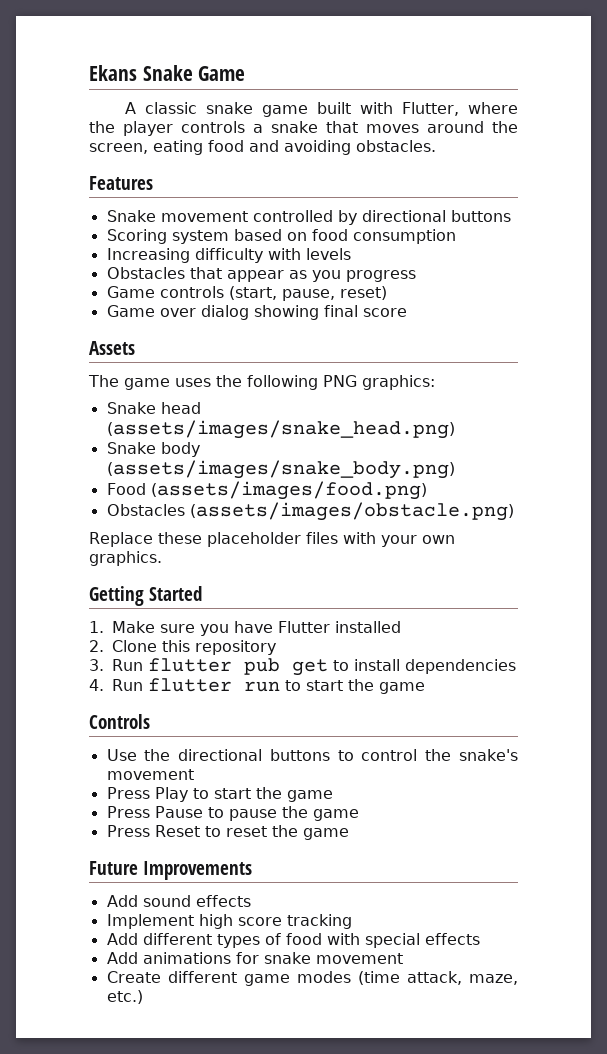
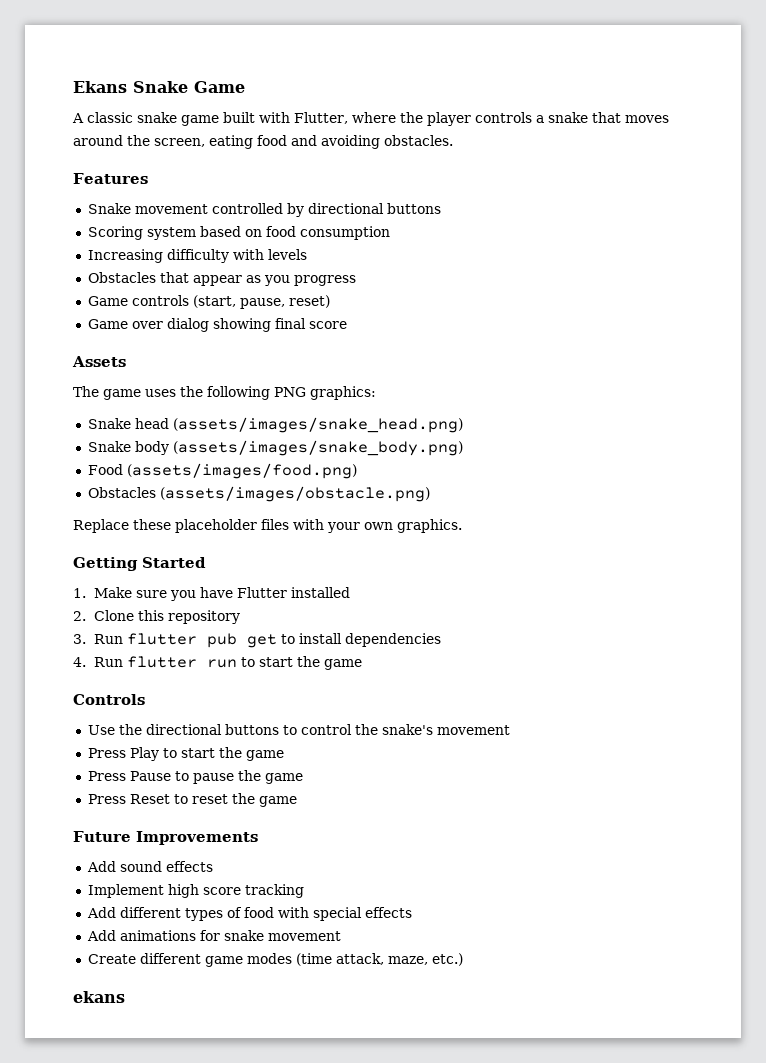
(143, 997) none -> [73,991,125,1003] // ekans

